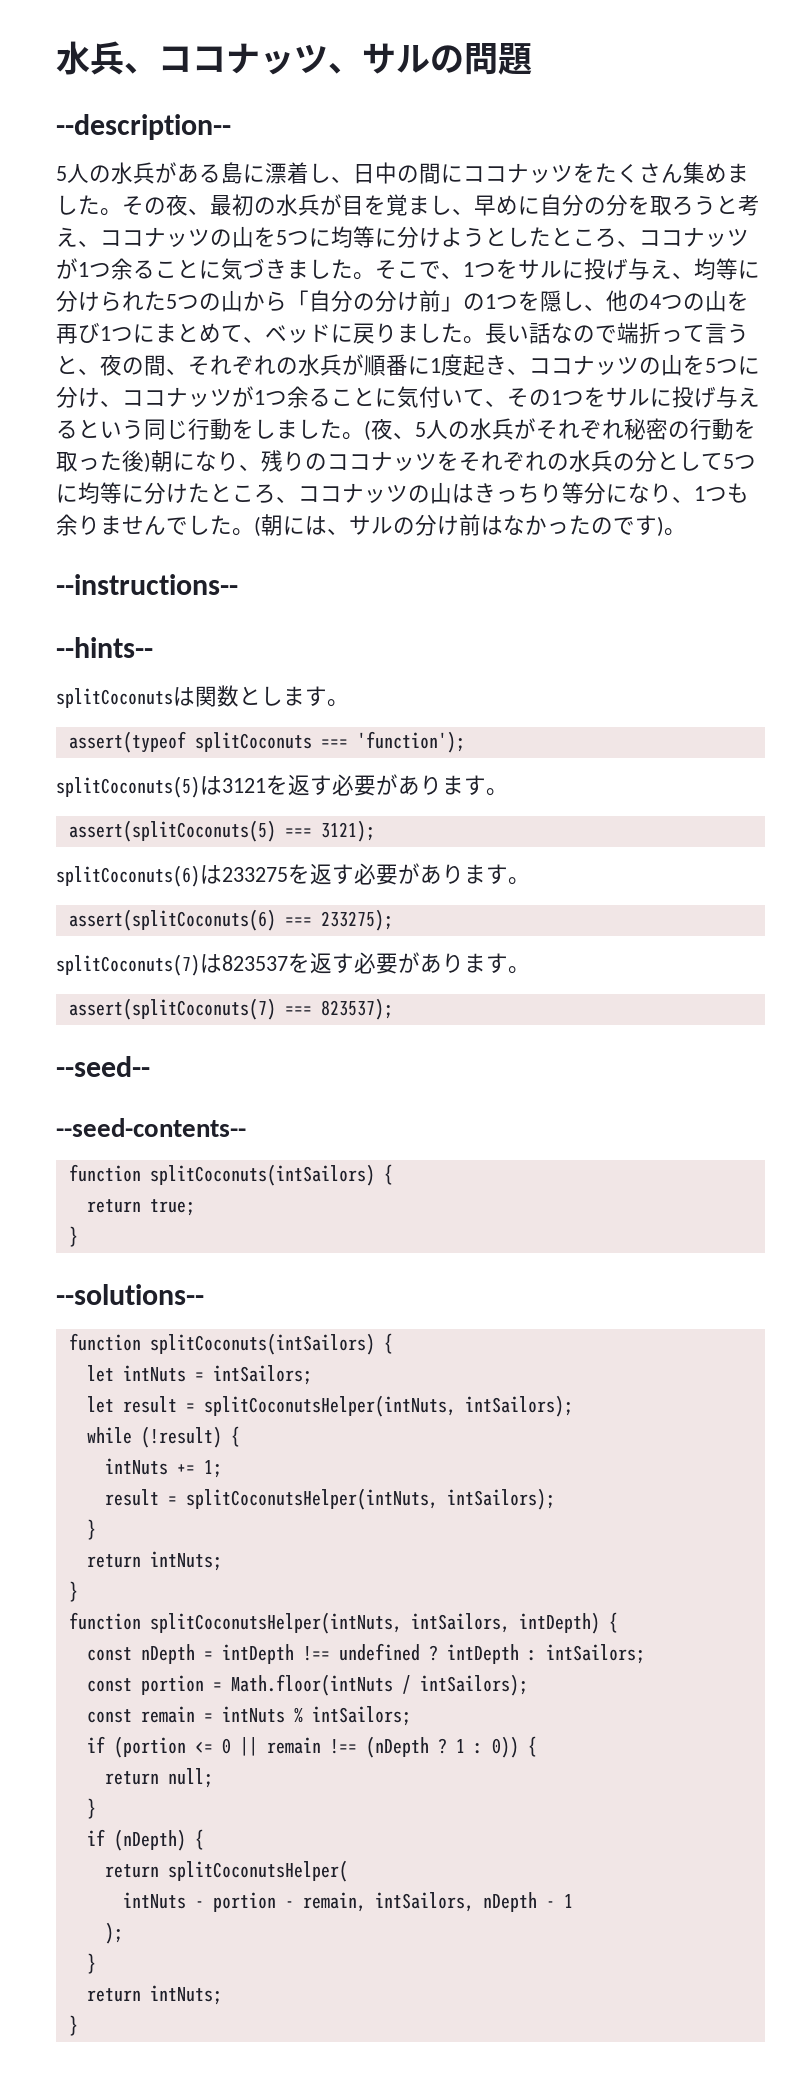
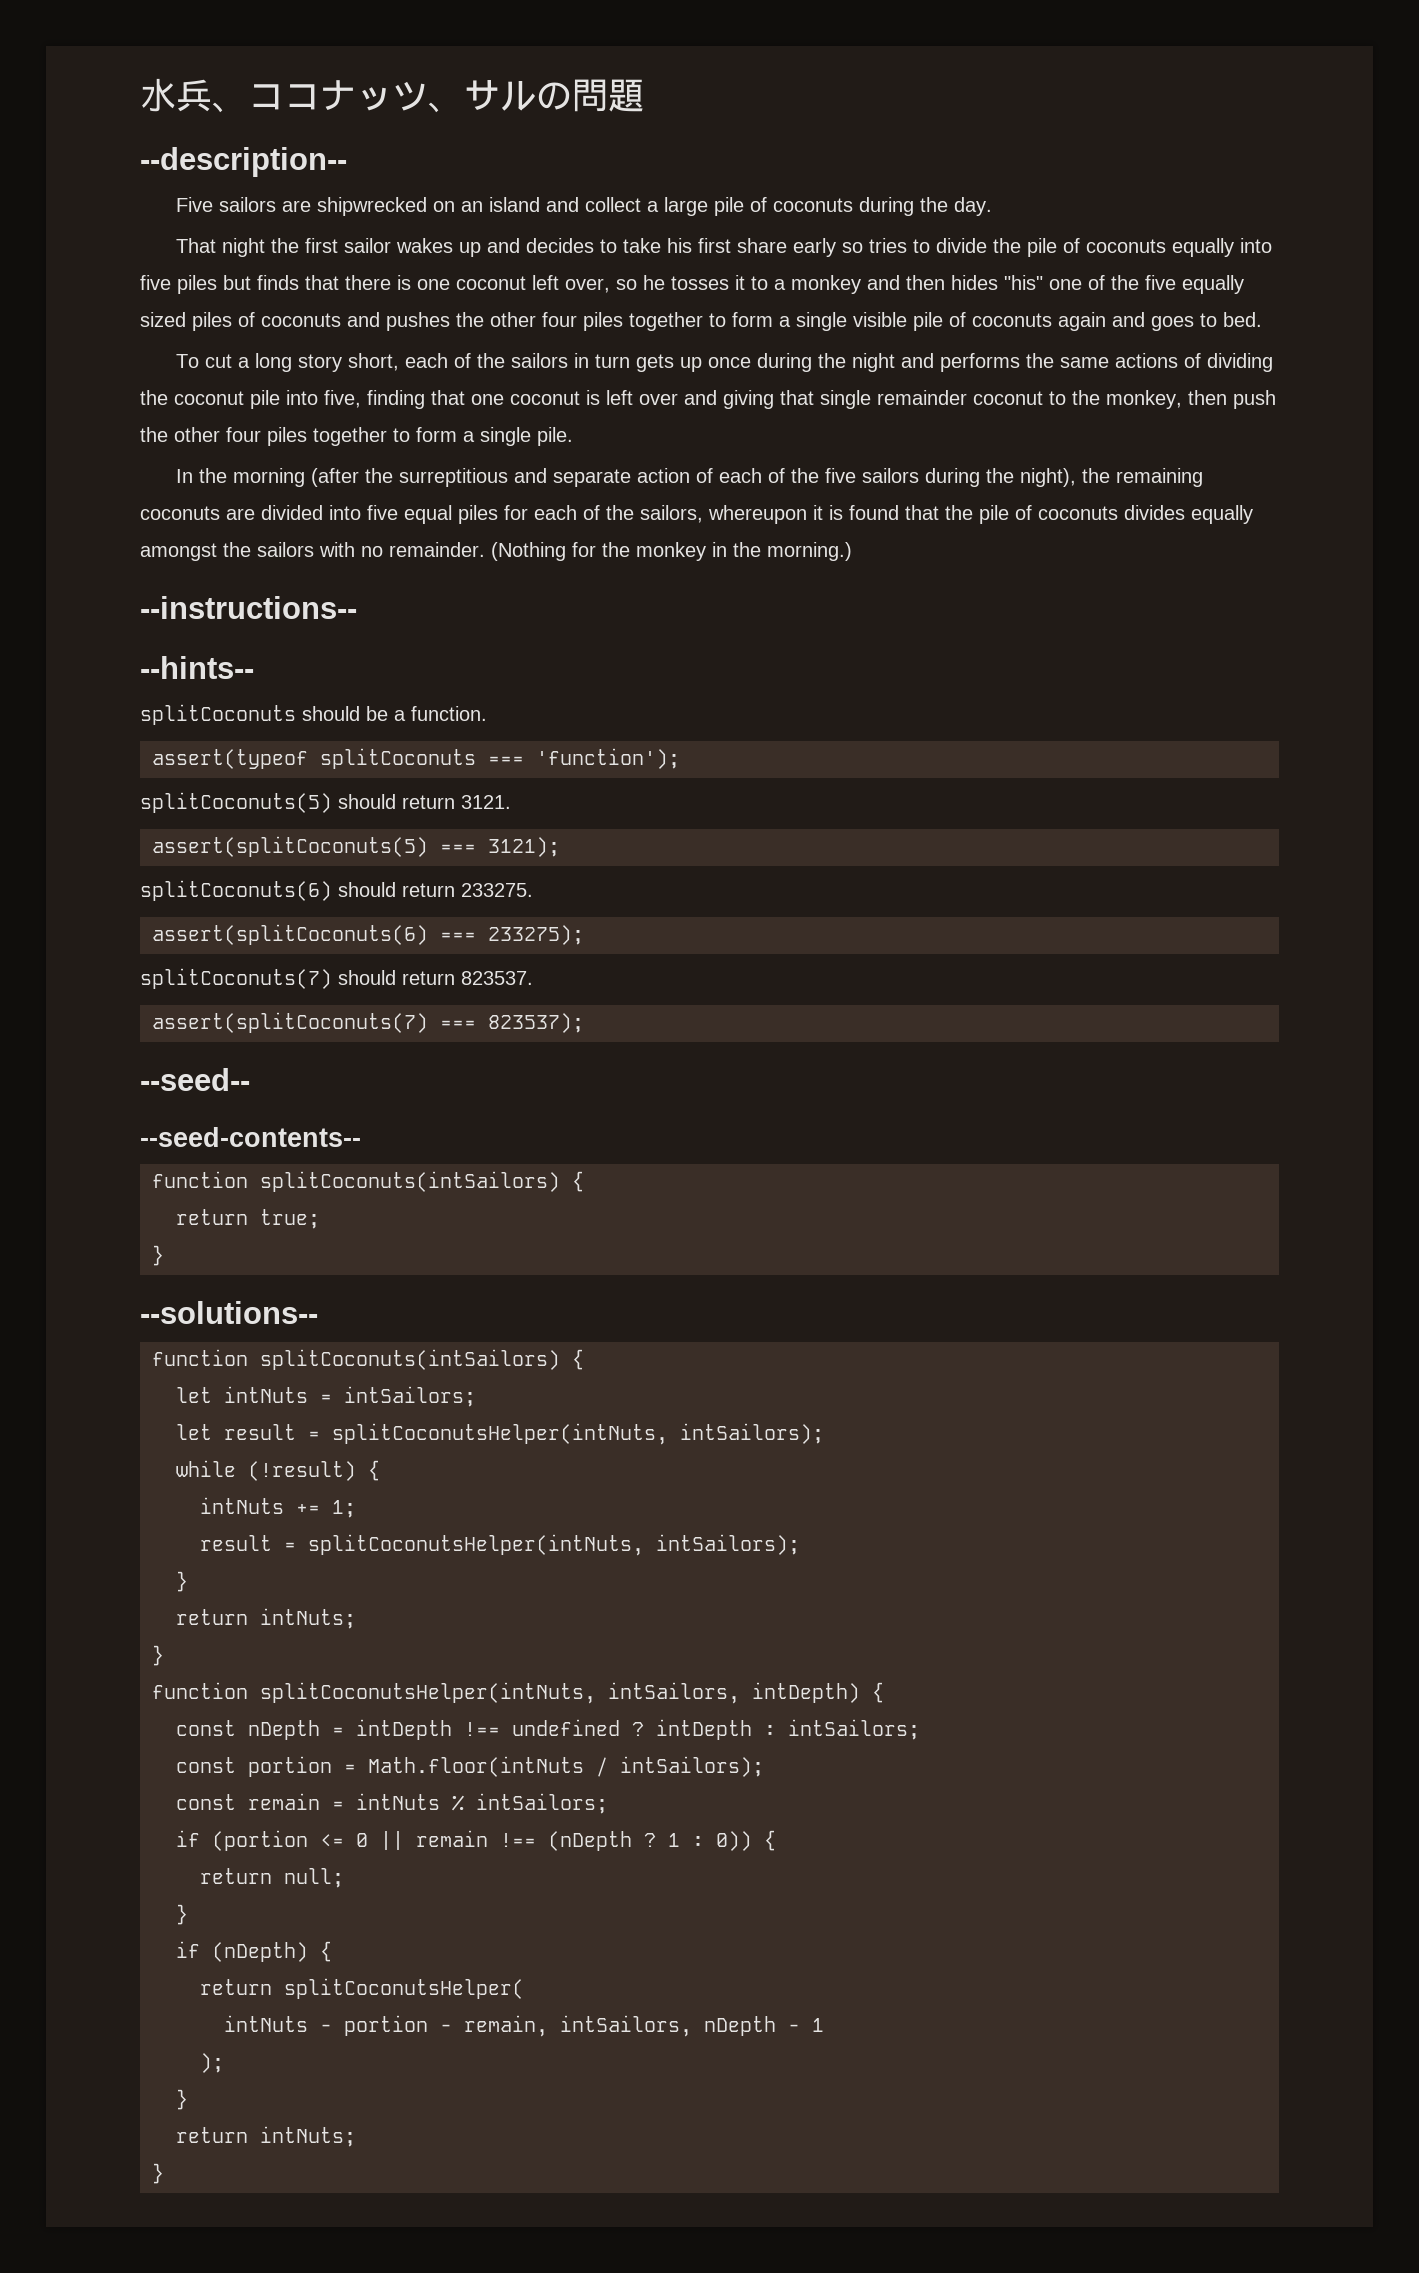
[56,162,749,184] [56,194,760,216] [56,226,749,248] [56,258,760,280] [56,290,749,312] [56,322,749,344] [56,354,760,376] [56,386,760,408] [56,418,756,441] [56,450,756,473] [56,482,749,504] [56,514,686,537] 5人の水兵がある島に漂着し、日中の間にココナッツをたくさん集めました。その夜、最初の水兵が目を覚まし、早めに自分の分を取ろうと考え、ココナッツの山を5つに均等に分けようとしたところ、ココナッツが1つ余ることに気づきました。そこで、1つをサルに投げ与え、均等に分けられた5つの山から「自分の分け前」の1つを隠し、他の4つの山を再び1つにまとめて、ベッドに戻りました。長い話なので端折って言うと、夜の間、それぞれの水兵が順番に1度起き、ココナッツの山を5つに分け、ココナッツが1つ余ることに気付いて、その1つをサルに投げ与えるという同じ行動をしました。(夜、5人の水兵がそれぞれ秘密の行動を取った後)朝になり、残りのココナッツをそれぞれの水兵の分として5つに均等に分けたところ、ココナッツの山はきっちり等分になり、1つも余りませんでした。(朝には、サルの分け前はなかったのです)。 -> [176,197,993,216] [176,238,1273,257] [140,275,1244,294] [140,312,1262,331] [176,353,1274,372] [140,390,1276,409] [140,427,573,446] [176,468,1204,487] [140,505,1253,524] [140,542,852,561] Five sailors are shipwrecked on an island and collect a large pile of coconuts during the day. // That night the first sailor wakes up and decides to take his first share early so tries to divide the pile of coconuts equally into five piles but finds that there is one coconut left over, so he tosses it to a monkey and then hides "his" one of the five equally sized piles of coconuts and pushes the other four piles together to form a single visible pile of coconuts again and goes to bed. // To cut a long story short, each of the sailors in turn gets up once during the night and performs the same actions of dividing the coconut pile into five, finding that one coconut is left over and giving that single remainder coconut to the monkey, then push the other four piles together to form a single pile. // In the morning (after the surreptitious and separate action of each of the five sailors during the night), the remaining coconuts are divided into five equal piles for each of the sailors, whereupon it is found that the pile of coconuts divides equally amongst the sailors with no remainder. (Nothing for the monkey in the morning.)
[173,685,349,707] は関数とします。 -> [302,706,487,721] should be a function.
[200,774,508,796] [68,820,375,842] [56,863,530,887] [68,909,393,931] [56,952,530,976] は3121を返す必要があります。 // assert(splitCoconuts(5) === 3121); // splitCoconuts(6)は233275を返す必要があります。 // assert(splitCoconuts(6) === 233275); // splitCoconuts(7)は823537を返す必要があります。 -> [338,794,511,809] [152,836,560,857] [140,880,533,901] [152,924,584,945] [140,968,533,989] should return 3121. // assert(splitCoconuts(5) === 3121); // splitCoconuts(6) should return 233275. // assert(splitCoconuts(6) === 233275); // splitCoconuts(7) should return 823537.

